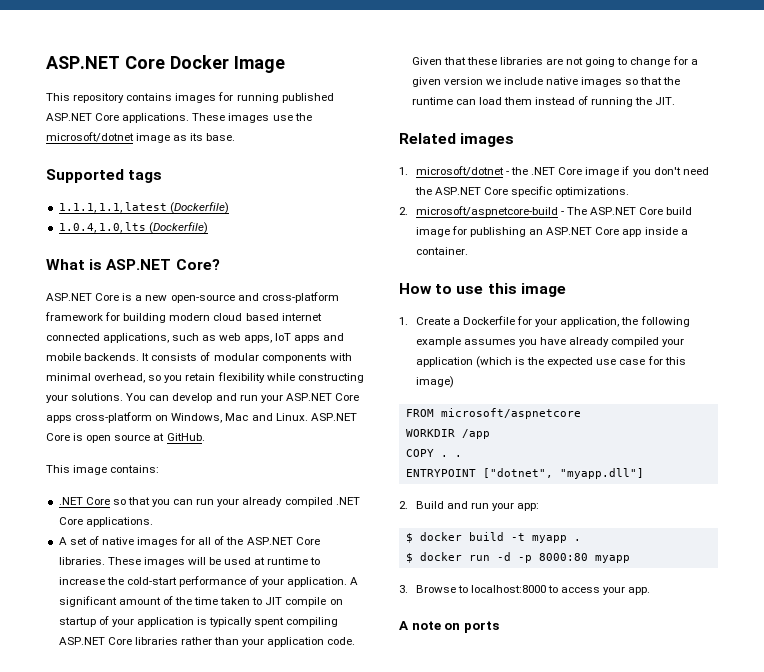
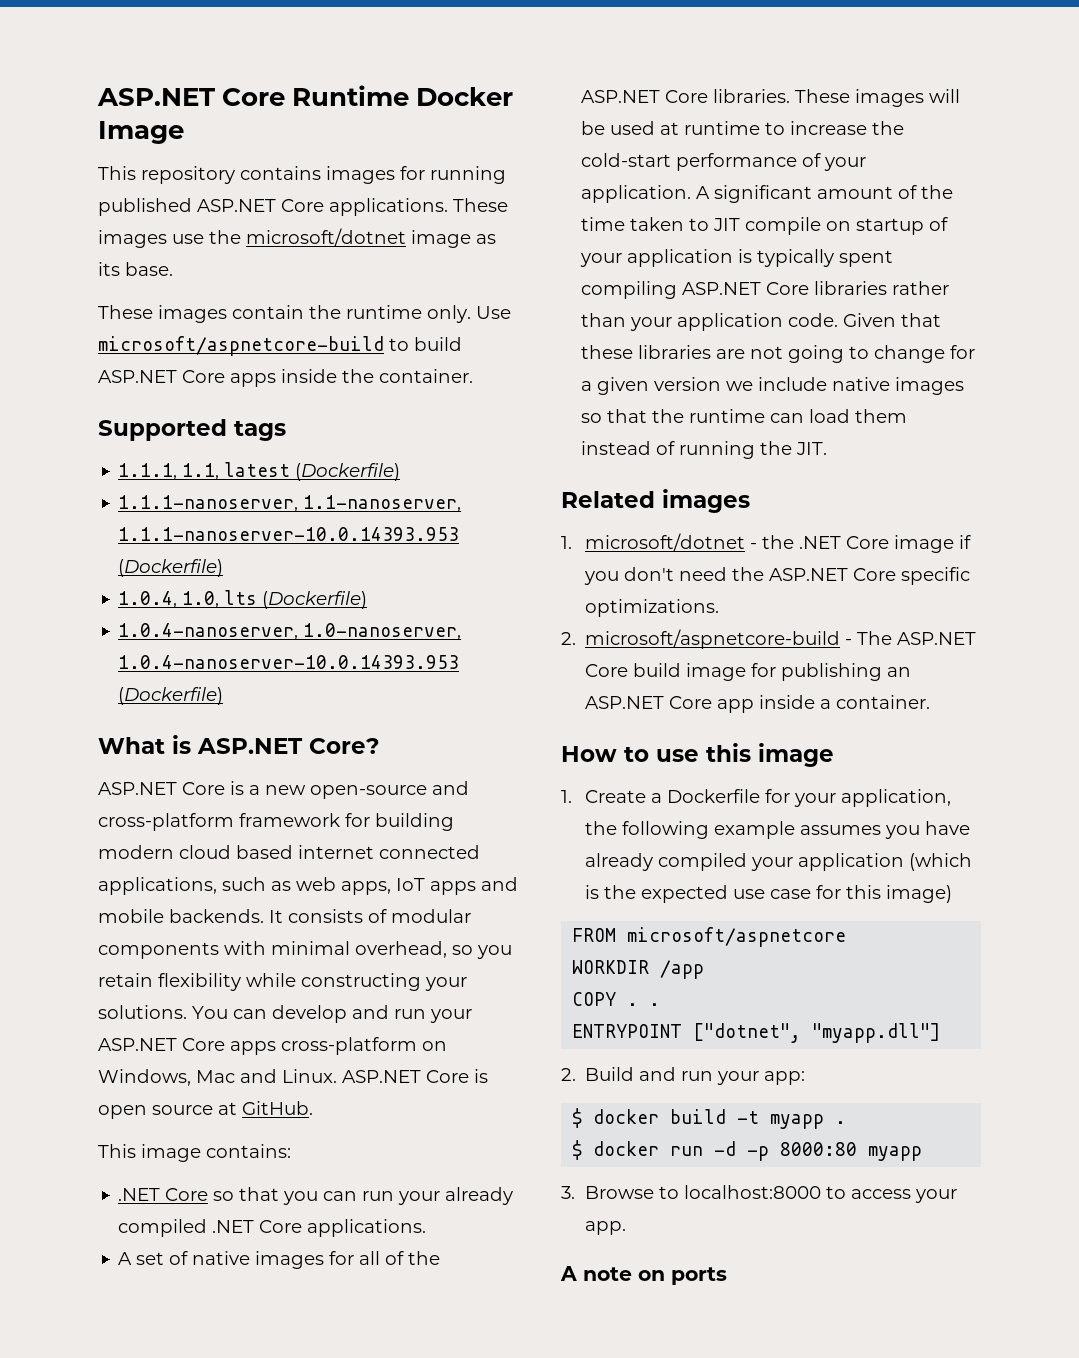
[46,56,165,69] ASP.NET Core -> [97,85,410,106] ASP.NET Core Runtime
(236, 137) none -> [98,305,511,323] [98,336,462,356] [98,369,473,387] // These images contain the runtime only. Use microsoft/aspnetcore-build to build ASP.NET Core apps inside the container.
(229, 208) none -> [118,495,462,512] [118,527,460,541] [118,559,224,577] // 1.1.1-nanoserver, 1.1-nanoserver, 1.1.1-nanoserver-10.0.14393.953 (Dockerfile)
(208, 228) none -> [118,623,462,640] [118,655,460,669] [118,687,224,705] // 1.0.4-nanoserver, 1.0-nanoserver, 1.0.4-nanoserver-10.0.14393.953 (Dockerfile)

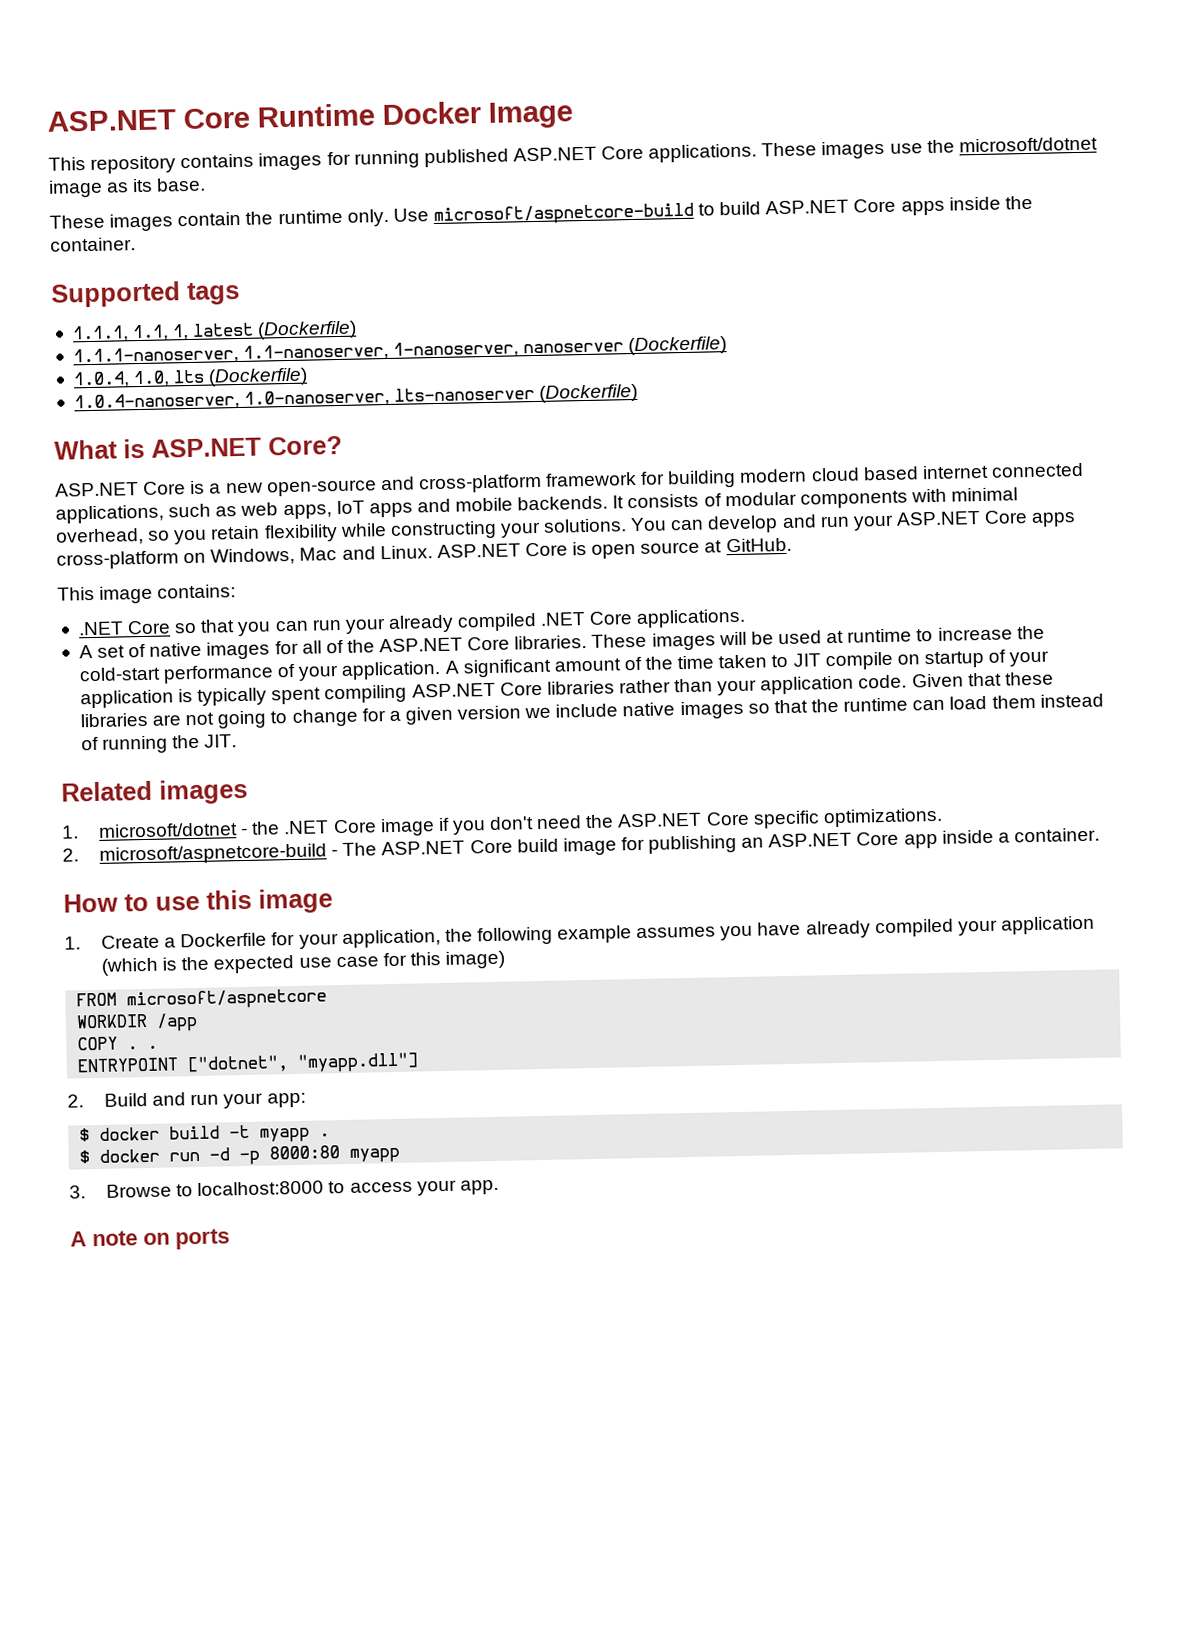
(220, 471) none -> [172,323,190,341] 1,
[118,527,460,541] 1.1.1-nanoserver-10.0.14393.953 -> [393,340,625,359] 1-nanoserver, nanoserver
[118,655,460,669] 1.0.4-nanoserver-10.0.14393.953 -> [394,386,536,402] lts-nanoserver

